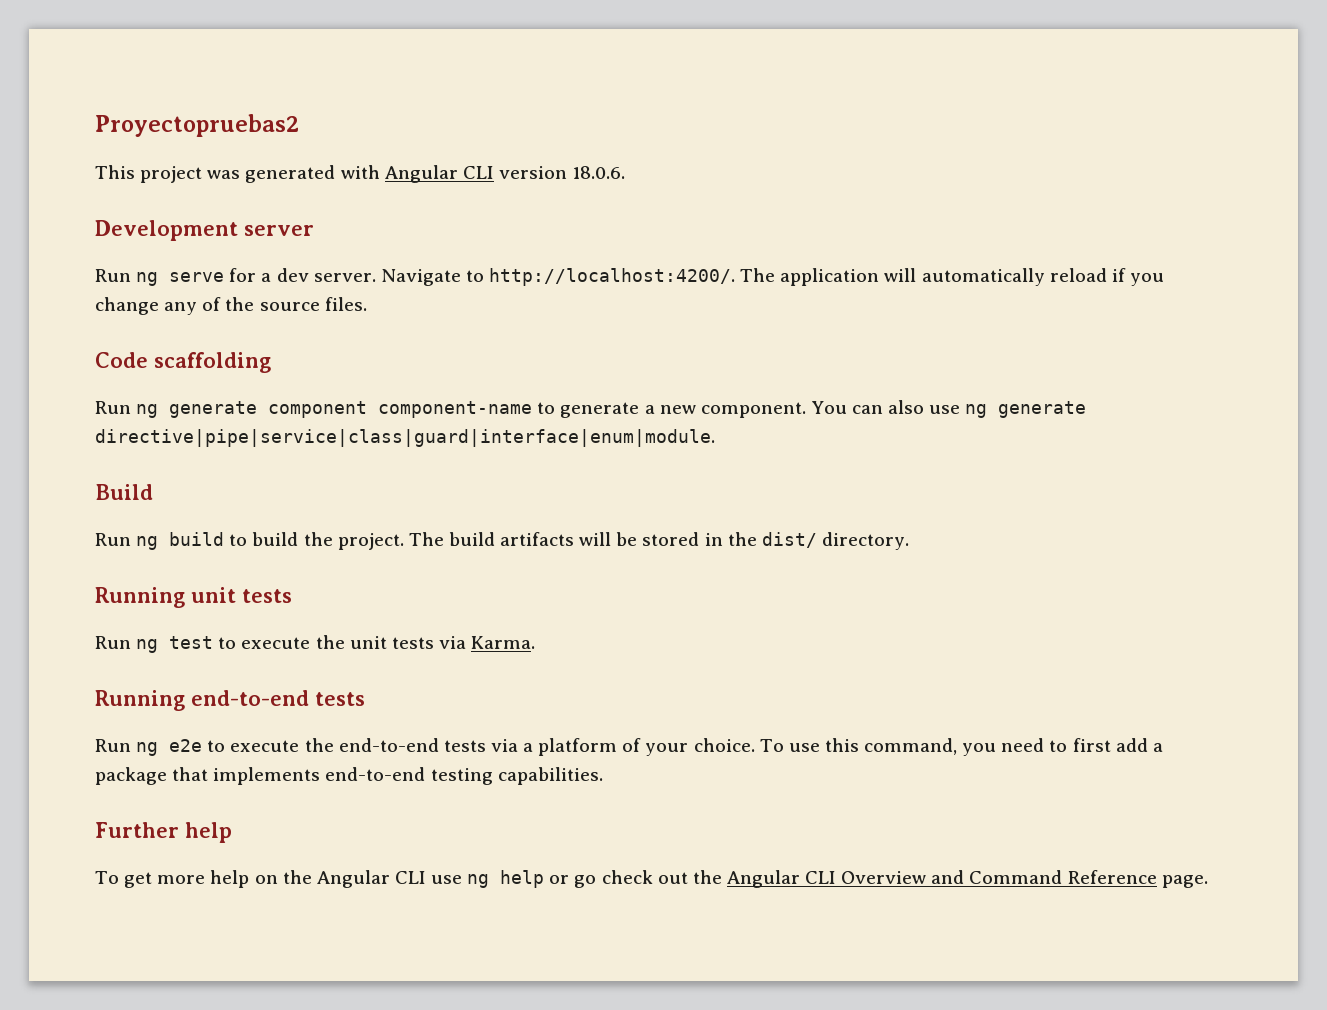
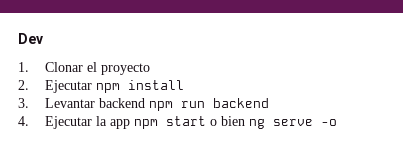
[95,114,299,137] [95,165,626,183] [95,220,314,241] [95,268,1164,286] [95,297,367,315] [95,352,271,373] [95,400,1087,418] [95,429,715,447] [95,484,153,500] [95,532,909,550] [95,587,292,608] [95,635,536,653] [95,690,365,711] [95,738,1163,756] [95,767,603,785] [95,822,232,843] [95,870,1208,888] Proyectopruebas2 // This project was generated with Angular CLI version 18.0.6. // Development server // Run ng serve for a dev server. Navigate to http://localhost:4200/. The application will automatically reload if you change any of the source files. // Code scaffolding // Run ng generate component component-name to generate a new component. You can also use ng generate directive|pipe|service|class|guard|interface|enum|module. // Build // Run ng build to build the project. The build artifacts will be stored in the dist/ directory. // Running unit tests // Run ng test to execute the unit tests via Karma. // Running end-to-end tests // Run ng e2e to execute the end-to-end tests via a platform of your choice. To use this command, you need to first add a package that implements end-to-end testing capabilities. // Further help // To get more help on the Angular CLI use ng help or go check out the Angular CLI Overview and Command Reference page. -> [18,33,43,44] [18,62,150,75] [18,80,184,93] [18,98,269,111] [18,116,337,129] Dev // 1. Clonar el proyecto // 2. Ejecutar npm install // 3. Levantar backend npm run backend // 4. Ejecutar la app npm start o bien ng serve -o

